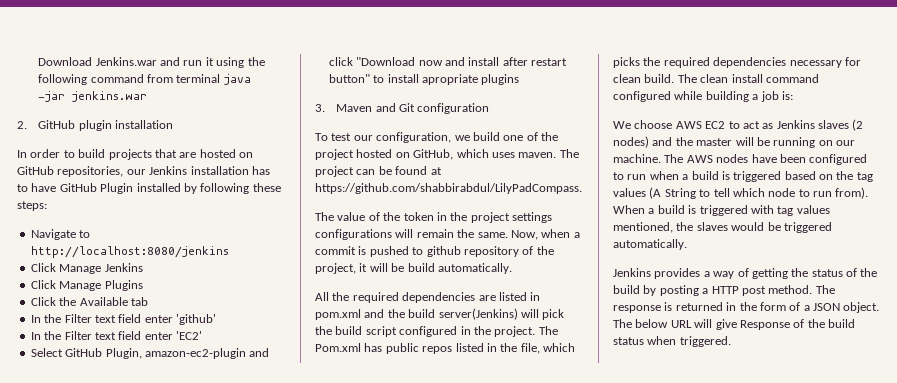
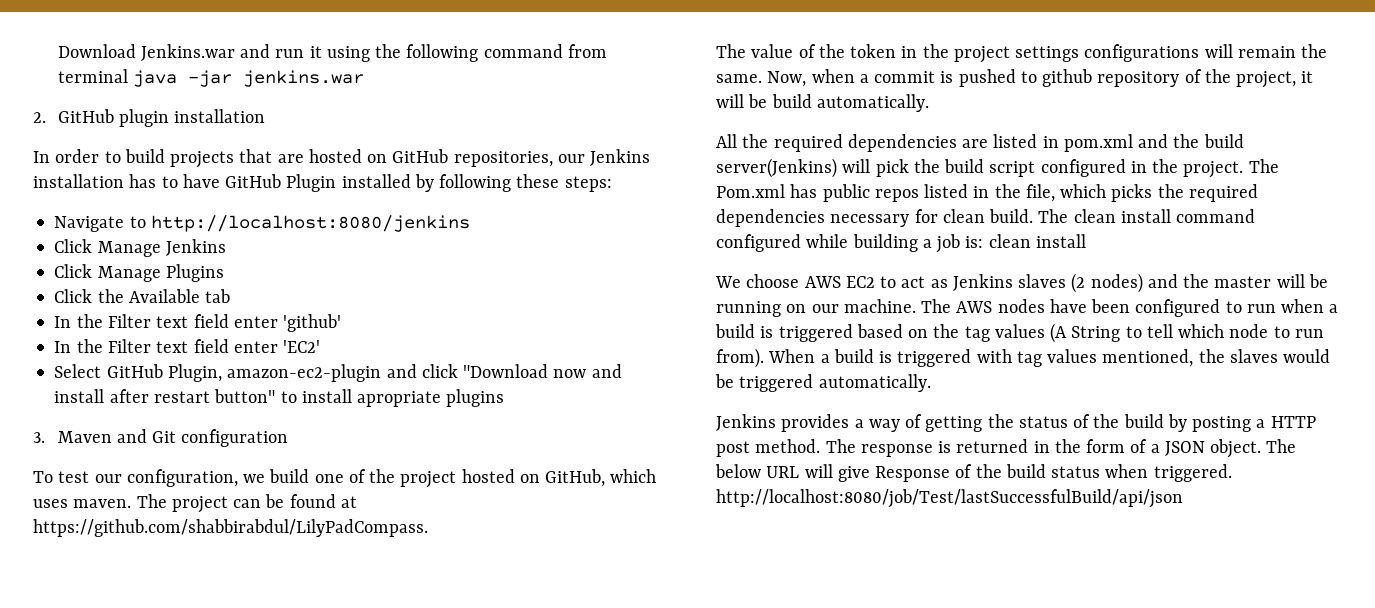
(793, 95) none -> [988,234,1086,248] clean install
(731, 341) none -> [716,489,1183,508] http://localhost:8080/job/Test/lastSuccessfulBuild/api/json

